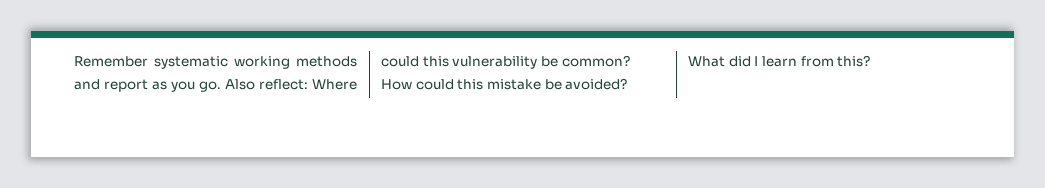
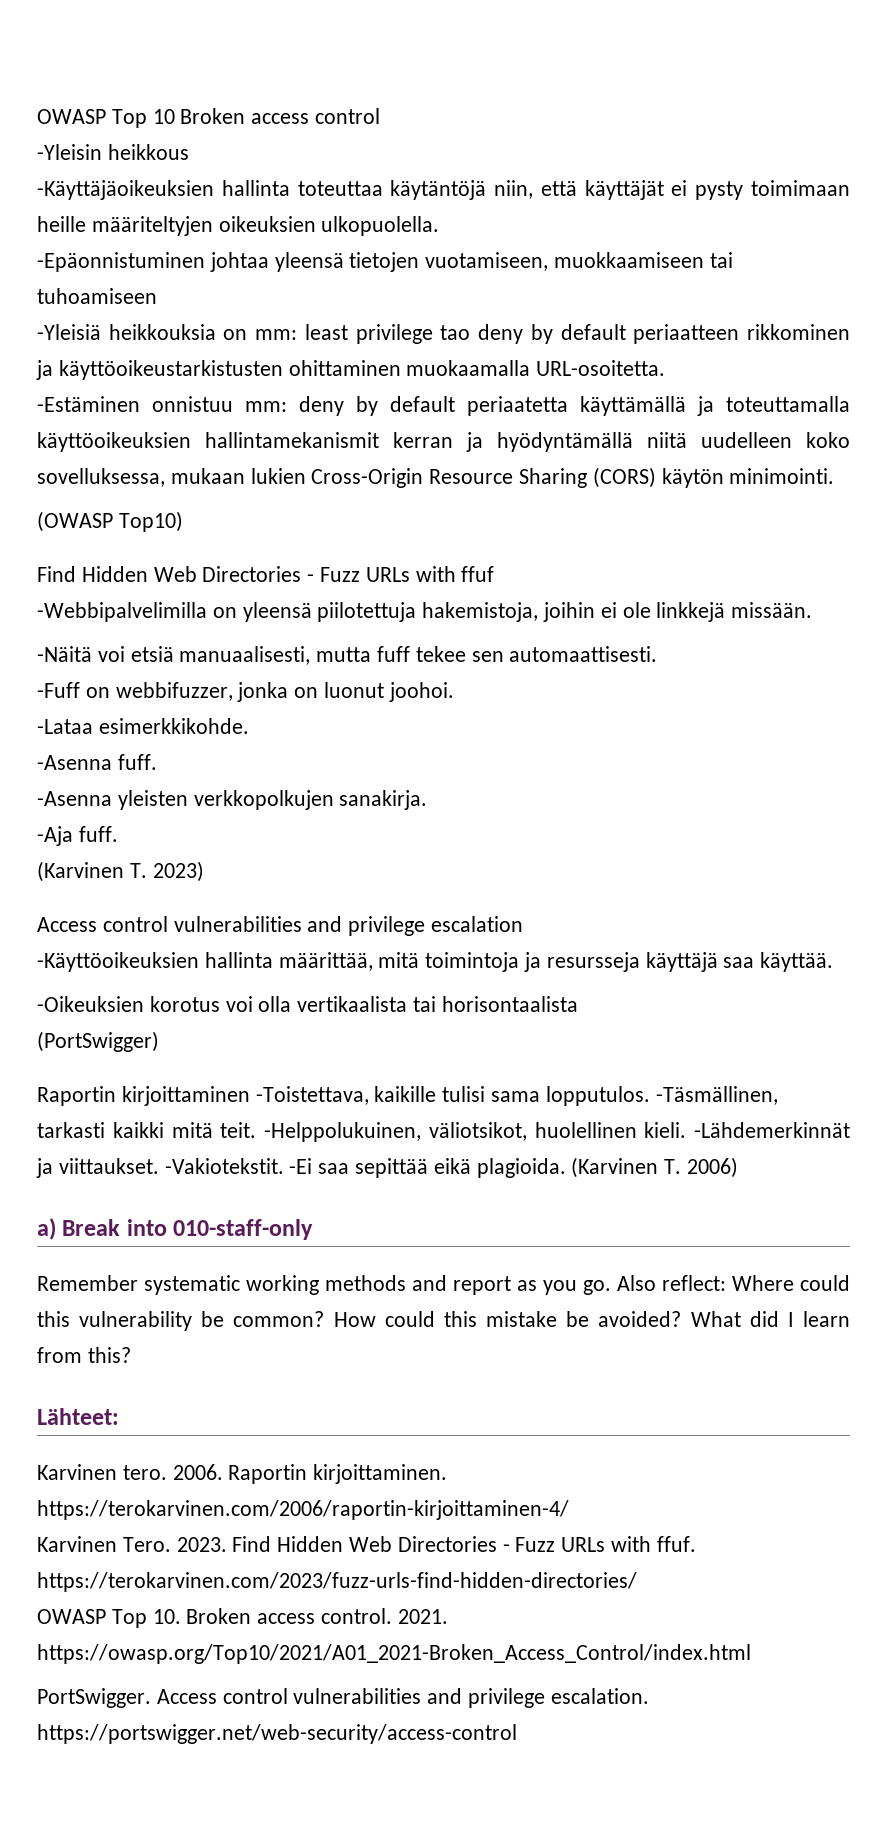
(74, 61) none -> [37,108,381,128] [37,144,189,160] [37,180,851,200] [37,216,440,236] [37,252,733,272] [37,288,157,304] [37,324,851,344] [36,360,666,380] [37,396,850,416] [37,432,850,452] [37,467,835,488] [37,511,183,532] [37,566,495,582] [37,602,813,622] [37,646,658,665] [37,682,454,702] [37,718,249,734] [37,754,157,770] [37,790,428,810] [37,826,118,846] [37,861,204,882] [37,916,524,936] [37,952,834,972] [37,996,578,1012] [37,1031,159,1052] [37,1086,778,1106] [37,1122,850,1142] [36,1157,739,1178] [37,1218,314,1240] OWASP Top 10 Broken access control // -Yleisin heikkous // -Käyttäjäoikeuksien hallinta toteuttaa käytäntöjä niin, että käyttäjät ei pysty toimimaan heille määriteltyjen oikeuksien ulkopuolella. // -Epäonnistuminen johtaa yleensä tietojen vuotamiseen, muokkaamiseen tai tuhoamiseen // -Yleisiä heikkouksia on mm: least privilege tao deny by default periaatteen rikkominen ja käyttöoikeustarkistusten ohittaminen muokaamalla URL-osoitetta. // -Estäminen onnistuu mm: deny by default periaatetta käyttämällä ja toteuttamalla käyttöoikeuksien hallintamekanismit kerran ja hyödyntämällä niitä uudelleen koko sovelluksessa, mukaan lukien Cross-Origin Resource Sharing (CORS) käytön minimointi. // (OWASP Top10) // Find Hidden Web Directories - Fuzz URLs with ffuf // -Webbipalvelimilla on yleensä piilotettuja hakemistoja, joihin ei ole linkkejä missään. // -Näitä voi etsiä manuaalisesti, mutta fuff tekee sen automaattisesti. // -Fuff on webbifuzzer, jonka on luonut joohoi. // -Lataa esimerkkikohde. // -Asenna fuff. // -Asenna yleisten verkkopolkujen sanakirja. // -Aja fuff. // (Karvinen T. 2023) // Access control vulnerabilities and privilege escalation // -Käyttöoikeuksien hallinta määrittää, mitä toimintoja ja resursseja käyttäjä saa käyttää. // -Oikeuksien korotus voi olla vertikaalista tai horisontaalista // (PortSwigger) // Raportin kirjoittaminen -Toistettava, kaikille tulisi sama lopputulos. -Täsmällinen, tarkasti kaikki mitä teit. -Helppolukuinen, väliotsikot, huolellinen kieli. -Lähdemerkinnät ja viittaukset. -Vakiotekstit. -Ei saa sepittää eikä plagioida. (Karvinen T. 2006) // a) Break into 010-staff-only //
(871, 61) none -> [37,1408,119,1425] [37,1464,448,1484] [37,1500,569,1520] [37,1536,696,1552] [37,1572,637,1592] [37,1608,448,1628] [37,1644,751,1664] [37,1688,649,1708] [37,1724,517,1744] // Lähteet: // Karvinen tero. 2006. Raportin kirjoittaminen. https://terokarvinen.com/2006/raportin-kirjoittaminen-4/ // Karvinen Tero. 2023. Find Hidden Web Directories - Fuzz URLs with ffuf. https://terokarvinen.com/2023/fuzz-urls-find-hidden-directories/ // OWASP Top 10. Broken access control. 2021. https://owasp.org/Top10/2021/A01_2021-Broken_Access_Control/index.html // PortSwigger. Access control vulnerabilities and privilege escalation. https://portswigger.net/web-security/access-control

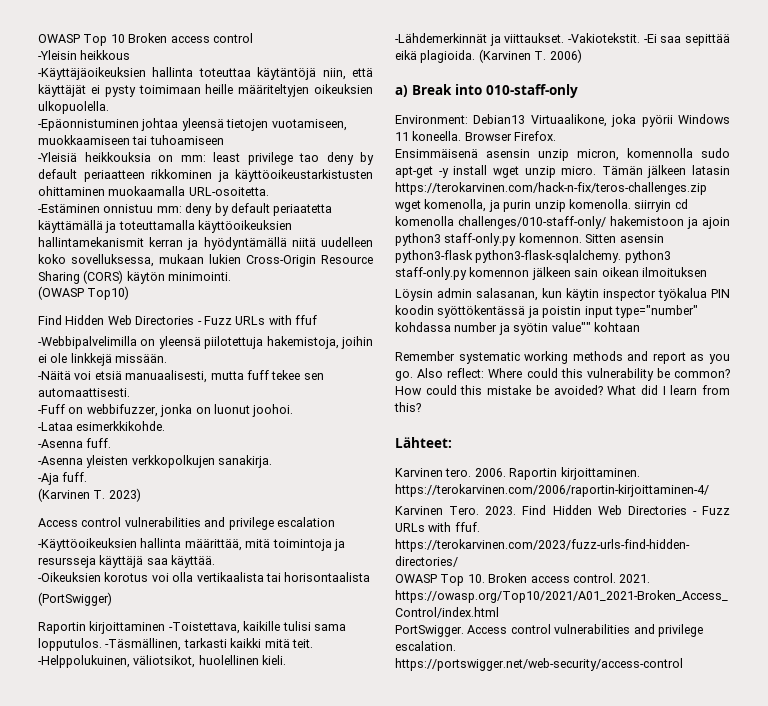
(314, 1229) none -> [395,114,730,127] [395,131,557,141] [395,148,730,161] [395,165,730,178] [395,182,707,195] [395,199,688,212] [395,216,730,229] [395,233,664,246] [395,250,671,263] [395,267,707,280] [395,288,730,301] [395,305,698,318] [395,322,640,335] // Environment: Debian13 Virtuaalikone, joka pyörii Windows 11 koneella. Browser Firefox. // Ensimmäisenä asensin unzip micron, komennolla sudo apt-get -y install wget unzip micro. Tämän jälkeen latasin https://terokarvinen.com/hack-n-fix/teros-challenges.zip wget komenolla, ja purin unzip komenolla. siirryin cd komenolla challenges/010-staff-only/ hakemistoon ja ajoin python3 staff-only.py komennon. Sitten asensin python3-flask python3-flask-sqlalchemy. python3 staff-only.py komennon jälkeen sain oikean ilmoituksen // Löysin admin salasanan, kun käytin inspector työkalua PIN koodin syöttökentässä ja poistin input type="number" kohdassa number ja syötin value"" kohtaan

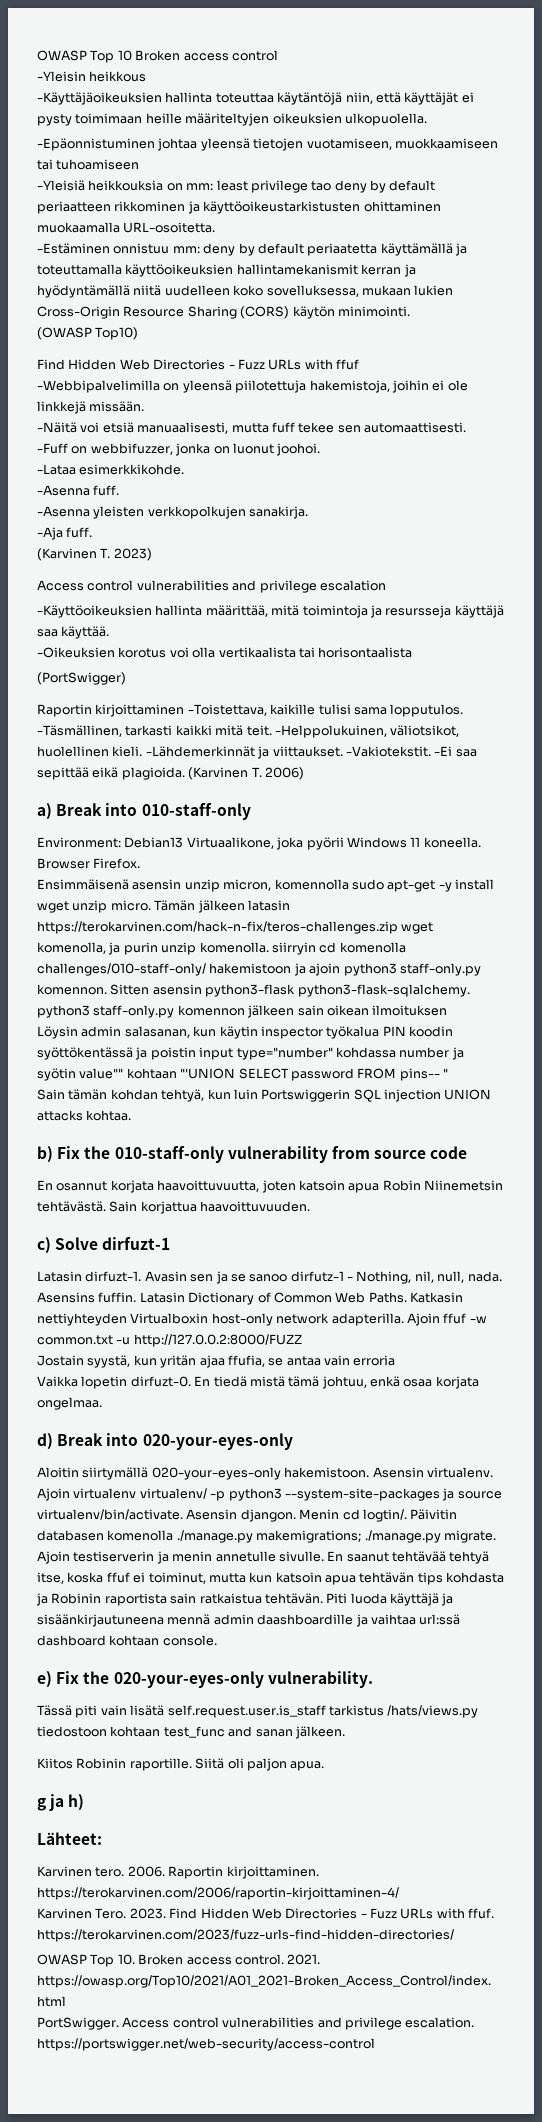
[395,351,730,364] [395,368,730,381] [395,385,730,395] [394,402,421,412] // Remember systematic working methods and report as you go. Also reflect: Where could this vulnerability be common? How could this mistake be avoided? What did I learn from this? -> [180,1068,448,1081] [37,1089,492,1102] [37,1110,132,1121] [37,1146,468,1163] [37,1180,503,1193] [37,1201,311,1214] [37,1237,171,1254] [37,1271,502,1284] [37,1292,463,1305] [37,1313,487,1326] [37,1334,302,1347] [37,1355,396,1368] [37,1376,479,1389] [37,1397,102,1410] [37,1433,293,1450] [37,1467,493,1480] [37,1488,502,1501] [37,1509,458,1522] [37,1530,496,1543] [37,1551,490,1564] [37,1572,505,1585] [36,1593,454,1606] [37,1614,461,1627] [37,1635,217,1646] [37,1671,373,1688] [37,1705,479,1718] [37,1726,345,1739] [37,1758,325,1771] [37,1794,85,1811] "'UNION SELECT password FROM pins-- " // Sain tämän kohdan tehtyä, kun luin Portswiggerin SQL injection UNION attacks kohtaa. // b) Fix the 010-staff-only vulnerability from source code // En osannut korjata haavoittuvuutta, joten katsoin apua Robin Niinemetsin tehtävästä. Sain korjattua haavoittuvuuden. // c) Solve dirfuzt-1 // Latasin dirfuzt-1. Avasin sen ja se sanoo dirfutz-1 - Nothing, nil, null, nada. Asensins fuffin. Latasin Dictionary of Common Web Paths. Katkasin nettiyhteyden Virtualboxin host-only network adapterilla. Ajoin ffuf -w common.txt -u http://127.0.0.2:8000/FUZZ // Jostain syystä, kun yritän ajaa ffufia, se antaa vain erroria // Vaikka lopetin dirfuzt-0. En tiedä mistä tämä johtuu, enkä osaa korjata ongelmaa. // d) Break into 020-your-eyes-only // Aloitin siirtymällä 020-your-eyes-only hakemistoon. Asensin virtualenv. Ajoin virtualenv virtualenv/ -p python3 --system-site-packages ja source virtualenv/bin/activate. Asensin djangon. Menin cd logtin/. Päivitin databasen komenolla ./manage.py makemigrations; ./manage.py migrate. Ajoin testiserverin ja menin annetulle sivulle. En saanut tehtävää tehtyä itse, koska ffuf ei toiminut, mutta kun katsoin apua tehtävän tips kohdasta ja Robinin raportista sain ratkaistua tehtävän. Piti luoda käyttäjä ja sisäänkirjautuneena mennä admin daashboardille ja vaihtaa url:ssä dashboard kohtaan console. // e) Fix the 020-your-eyes-only vulnerability. // Tässä piti vain lisätä self.request.user.is_staff tarkistus /hats/views.py tiedostoon kohtaan test_func and sanan jälkeen. // Kiitos Robinin raportille. Siitä oli paljon apua. // g ja h)

